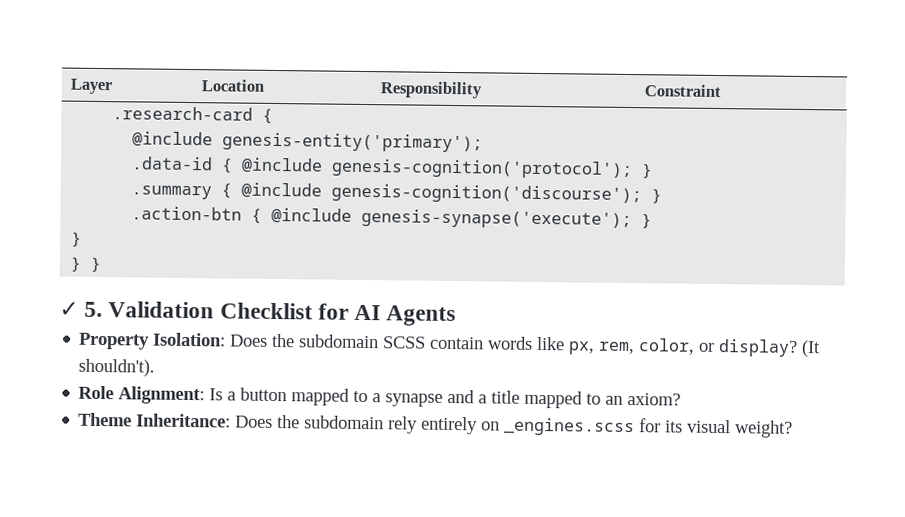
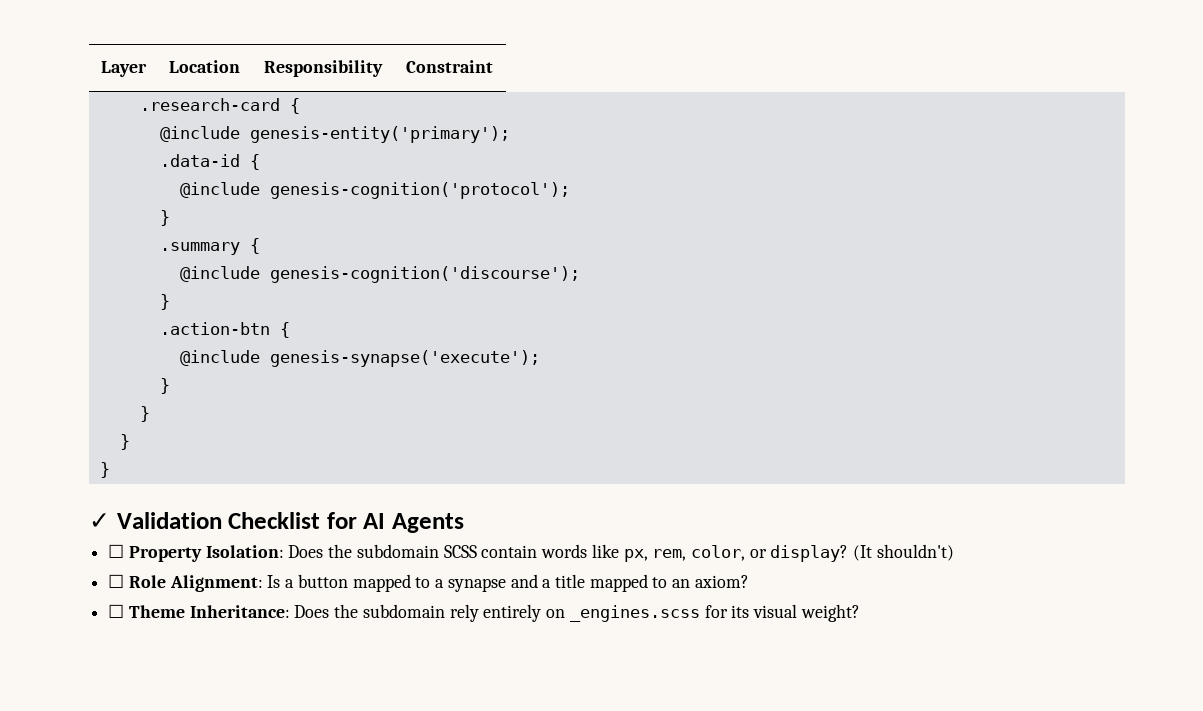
(234, 166) none -> (260, 162) //
(634, 169) none -> (570, 190) //
(233, 191) none -> (260, 246) //
(643, 194) none -> (580, 274) //
(263, 216) none -> (290, 330) //
[641,213,653,229] [71,231,83,247] [70,256,82,272] } // } // } -> [159,378,170,394] [139,406,150,422] [119,434,130,450] // } // } // } //
[84,301,104,318] 5. -> (110, 521) none
(457, 316) none -> [108,544,125,558] ☐
[78,358,156,377] shouldn't). // -> [876,544,954,561] [108,574,125,588] shouldn't) // ☐
(682, 399) none -> [108,604,125,618] ☐

